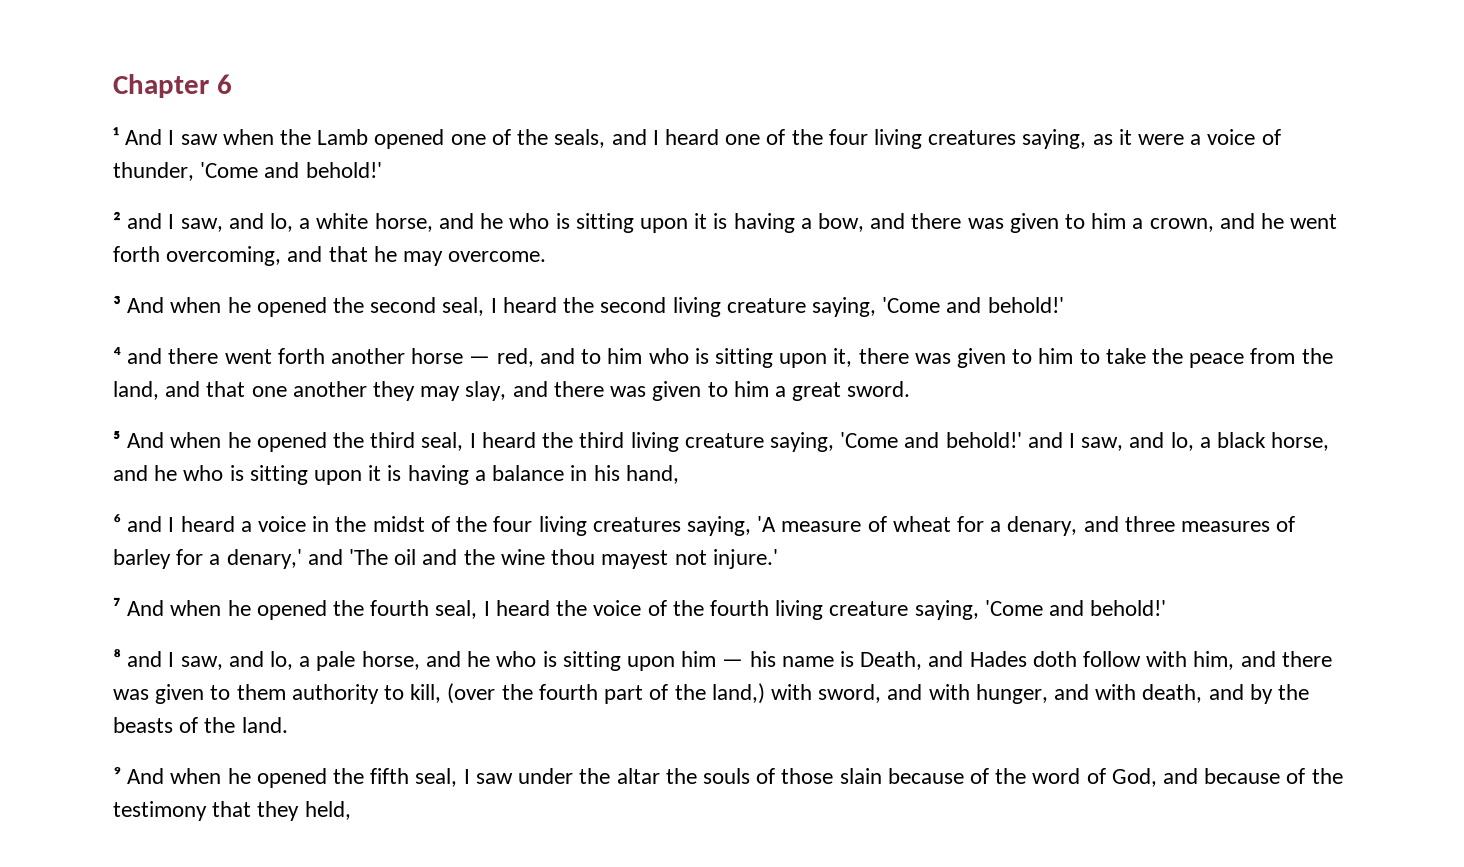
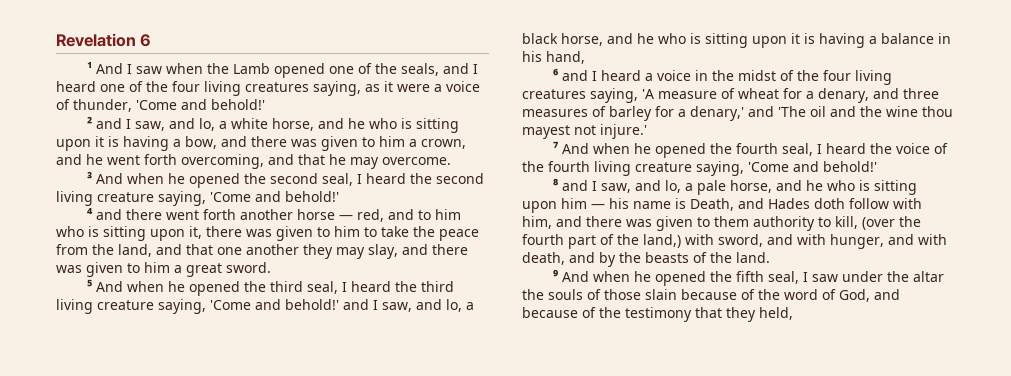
[113,74,209,98] Chapter -> [56,33,136,47] Revelation

